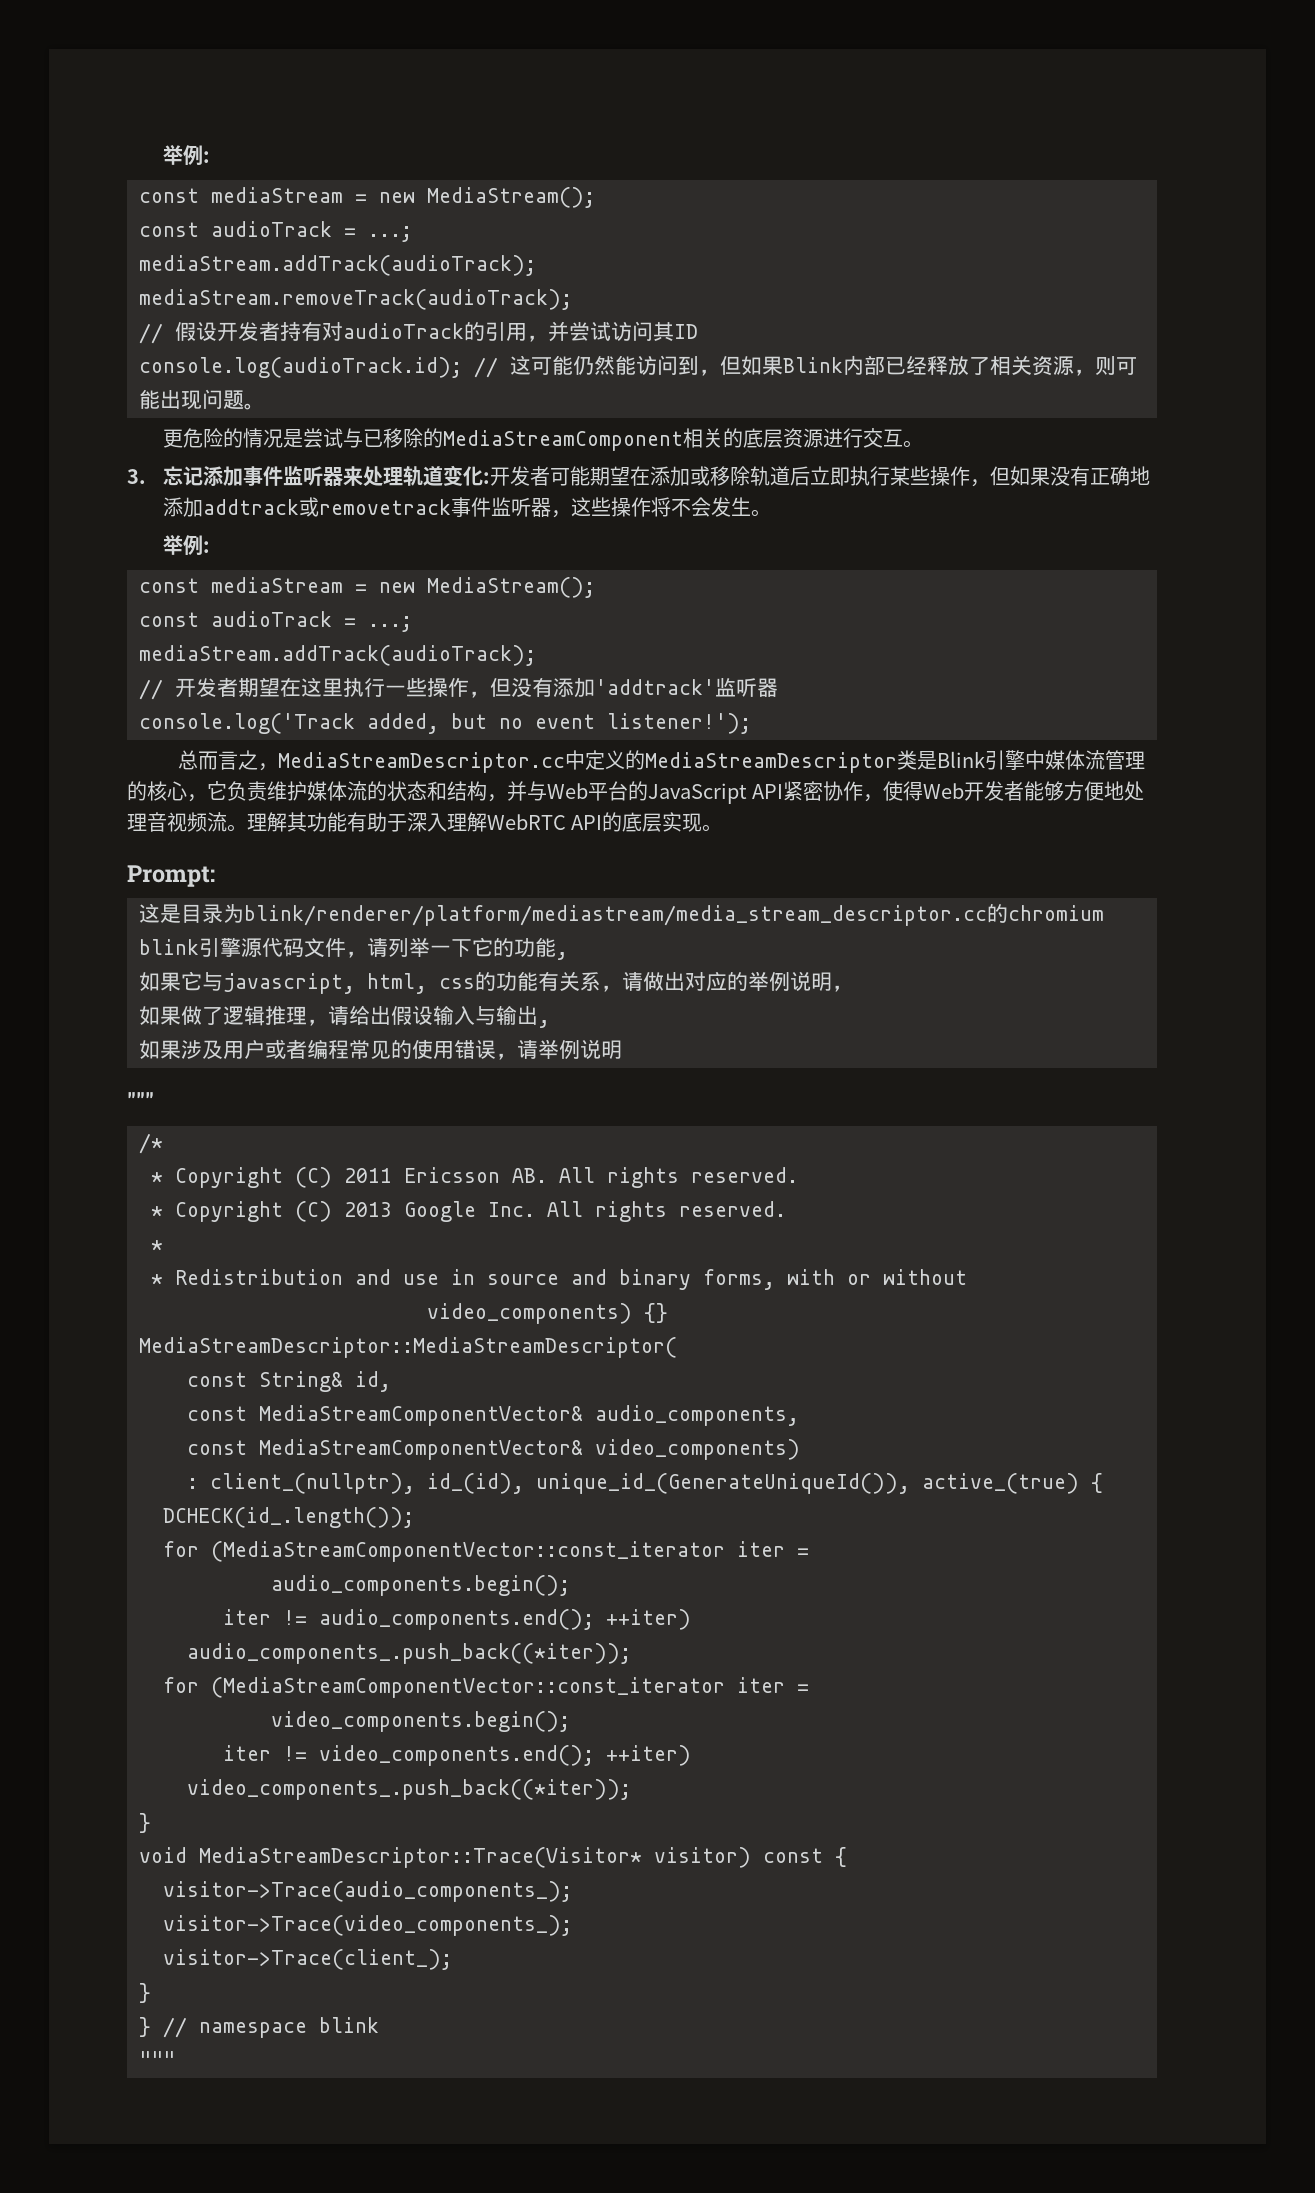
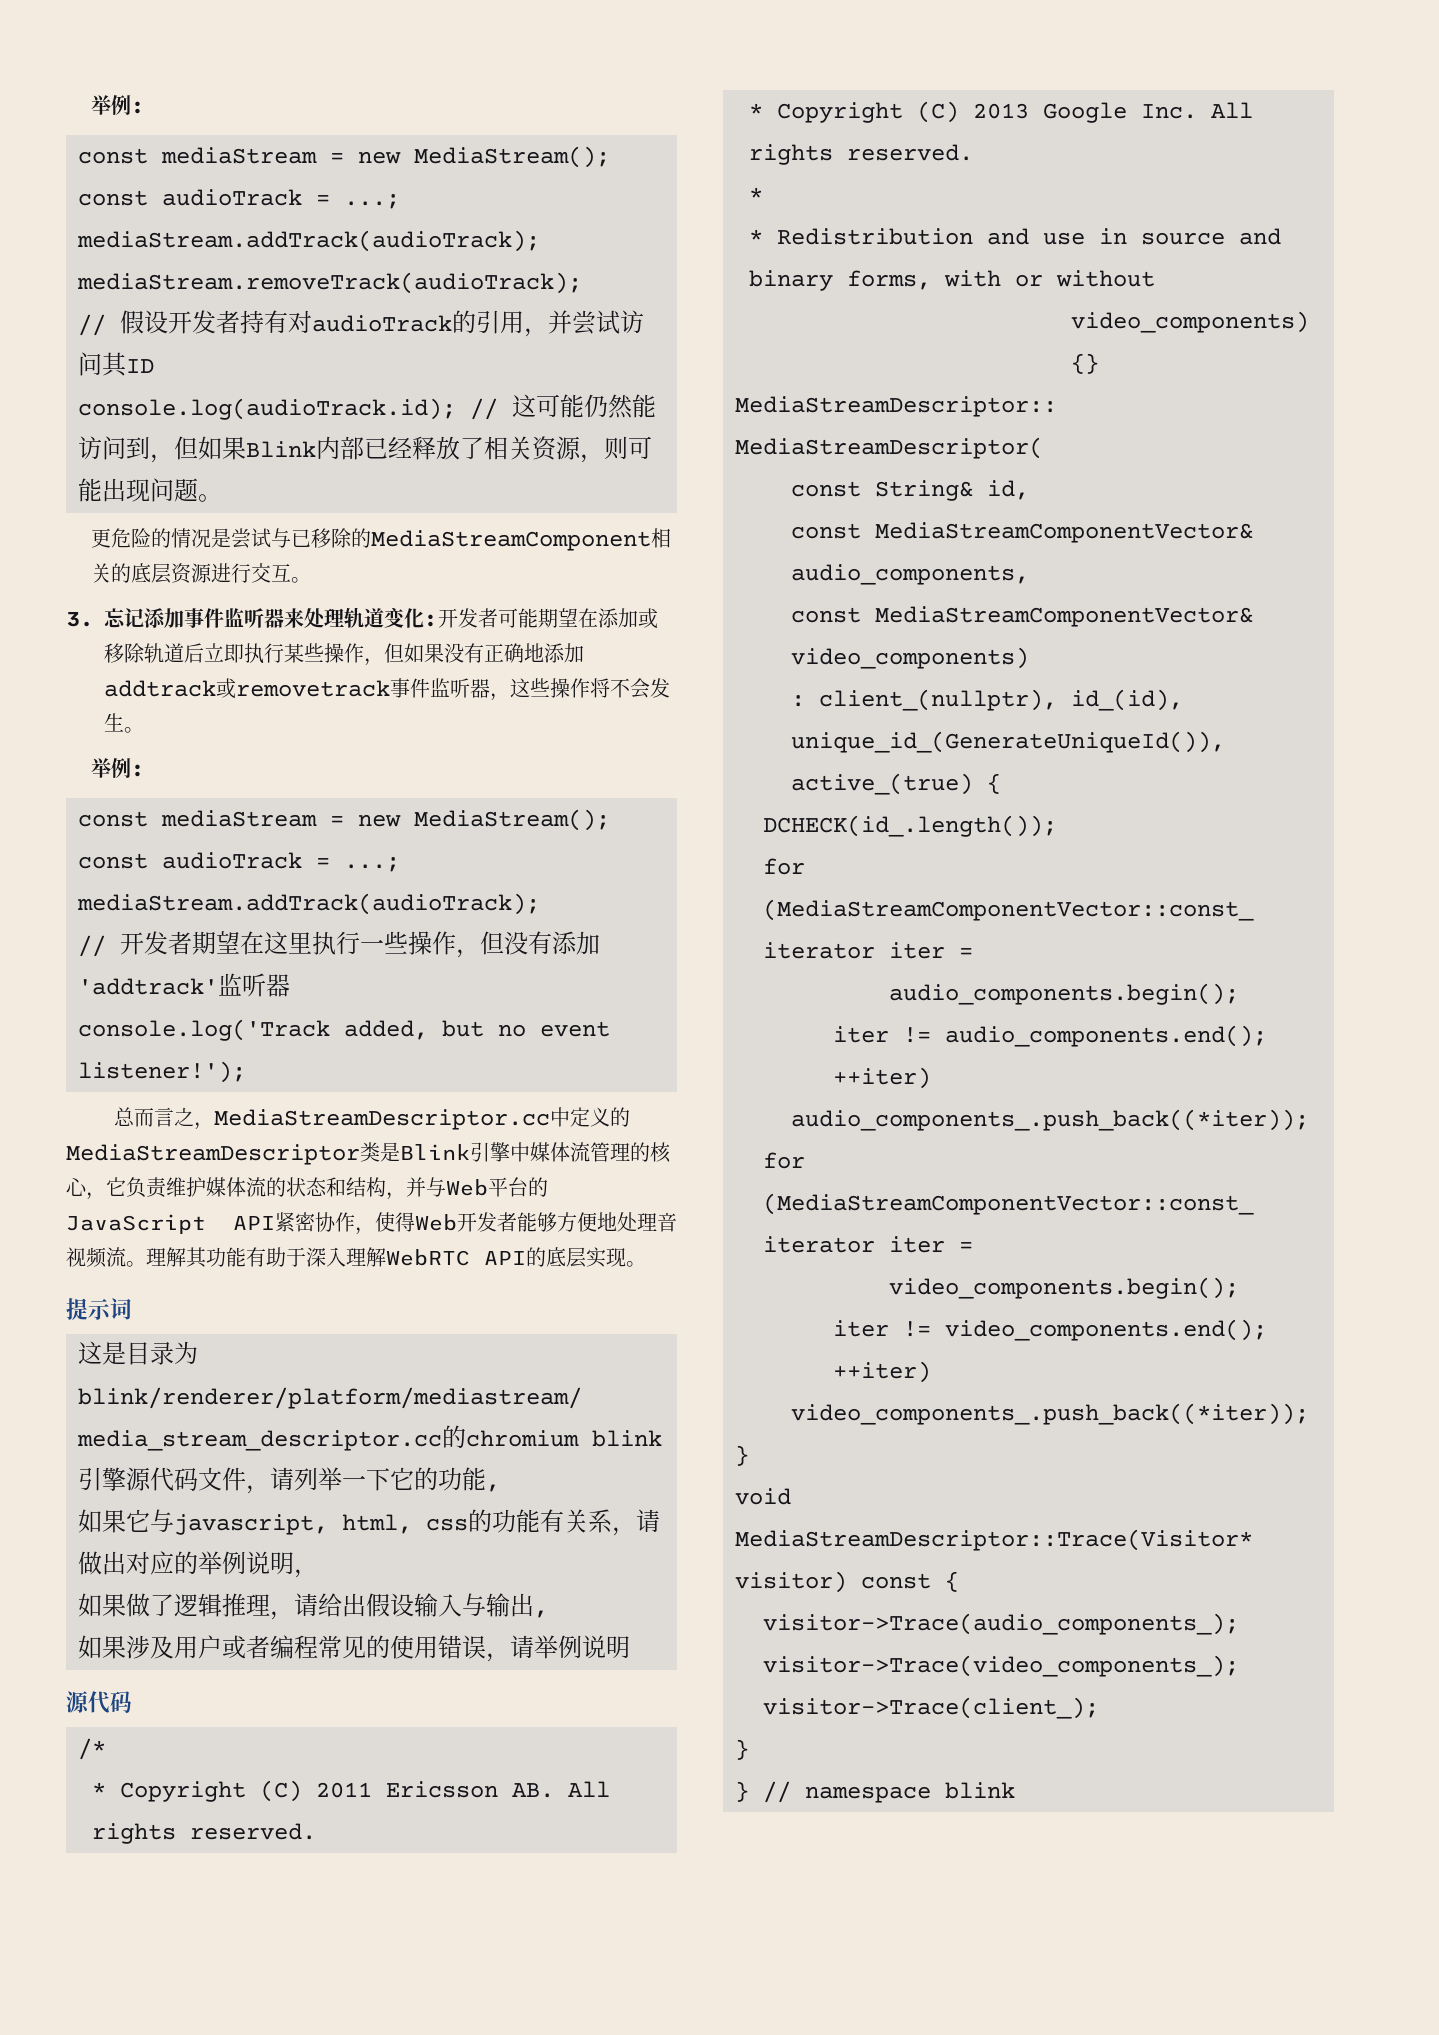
[127,865,215,887] Prompt: -> [66,1298,132,1320] 提示词
[127,1092,154,1110] """ -> [66,1691,132,1714] 源代码
[139,2051,175,2067] // """ -> (1015, 1790) none

